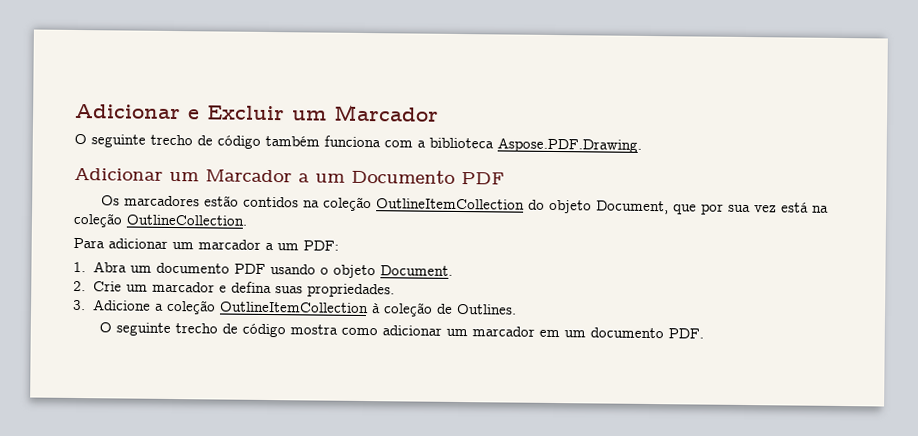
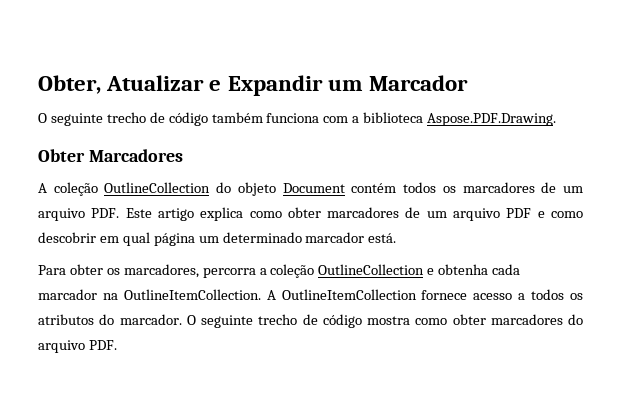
[75,103,285,121] Adicionar e Excluir -> [38,75,323,96] Obter, Atualizar e Expandir
[74,167,505,185] [101,195,830,215] [73,212,248,228] [73,237,339,251] [73,261,453,279] [73,280,395,298] [73,299,517,317] Adicionar um Marcador a um Documento PDF // Os marcadores estão contidos na coleção OutlineItemCollection do objeto Document, que por sua vez está na coleção OutlineCollection. // Para adicionar um marcador a um PDF: // 1. Abra um documento PDF usando o objeto Document. // 2. Crie um marcador e defina suas propriedades. // 3. Adicione a coleção OutlineItemCollection à coleção de Outlines. // -> [38,149,183,162] [38,182,584,196] [38,207,584,221] [38,232,397,246] [38,264,521,278] [38,289,584,300] [38,314,182,325] Obter Marcadores // A coleção OutlineCollection do objeto Document contém todos os marcadores de um arquivo PDF. Este artigo explica como obter marcadores de um arquivo PDF e como descobrir em qual página um determinado marcador está. // Para obter os marcadores, percorra a coleção OutlineCollection e obtenha cada marcador na OutlineItemCollection. A OutlineItemCollection fornece acesso a todos os atributos do marcador.
[382,325,665,339] adicionar um marcador em um documento -> [452,314,583,325] [38,340,85,353] obter marcadores do arquivo

